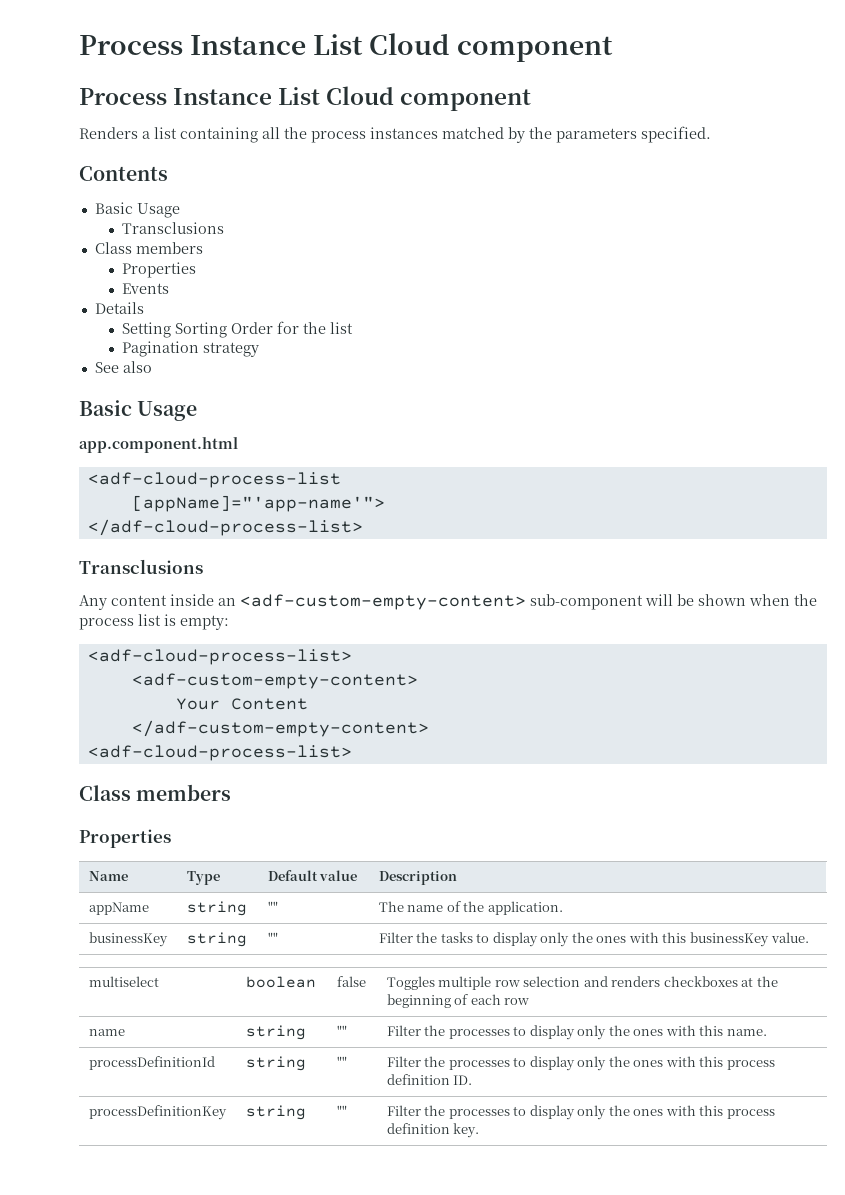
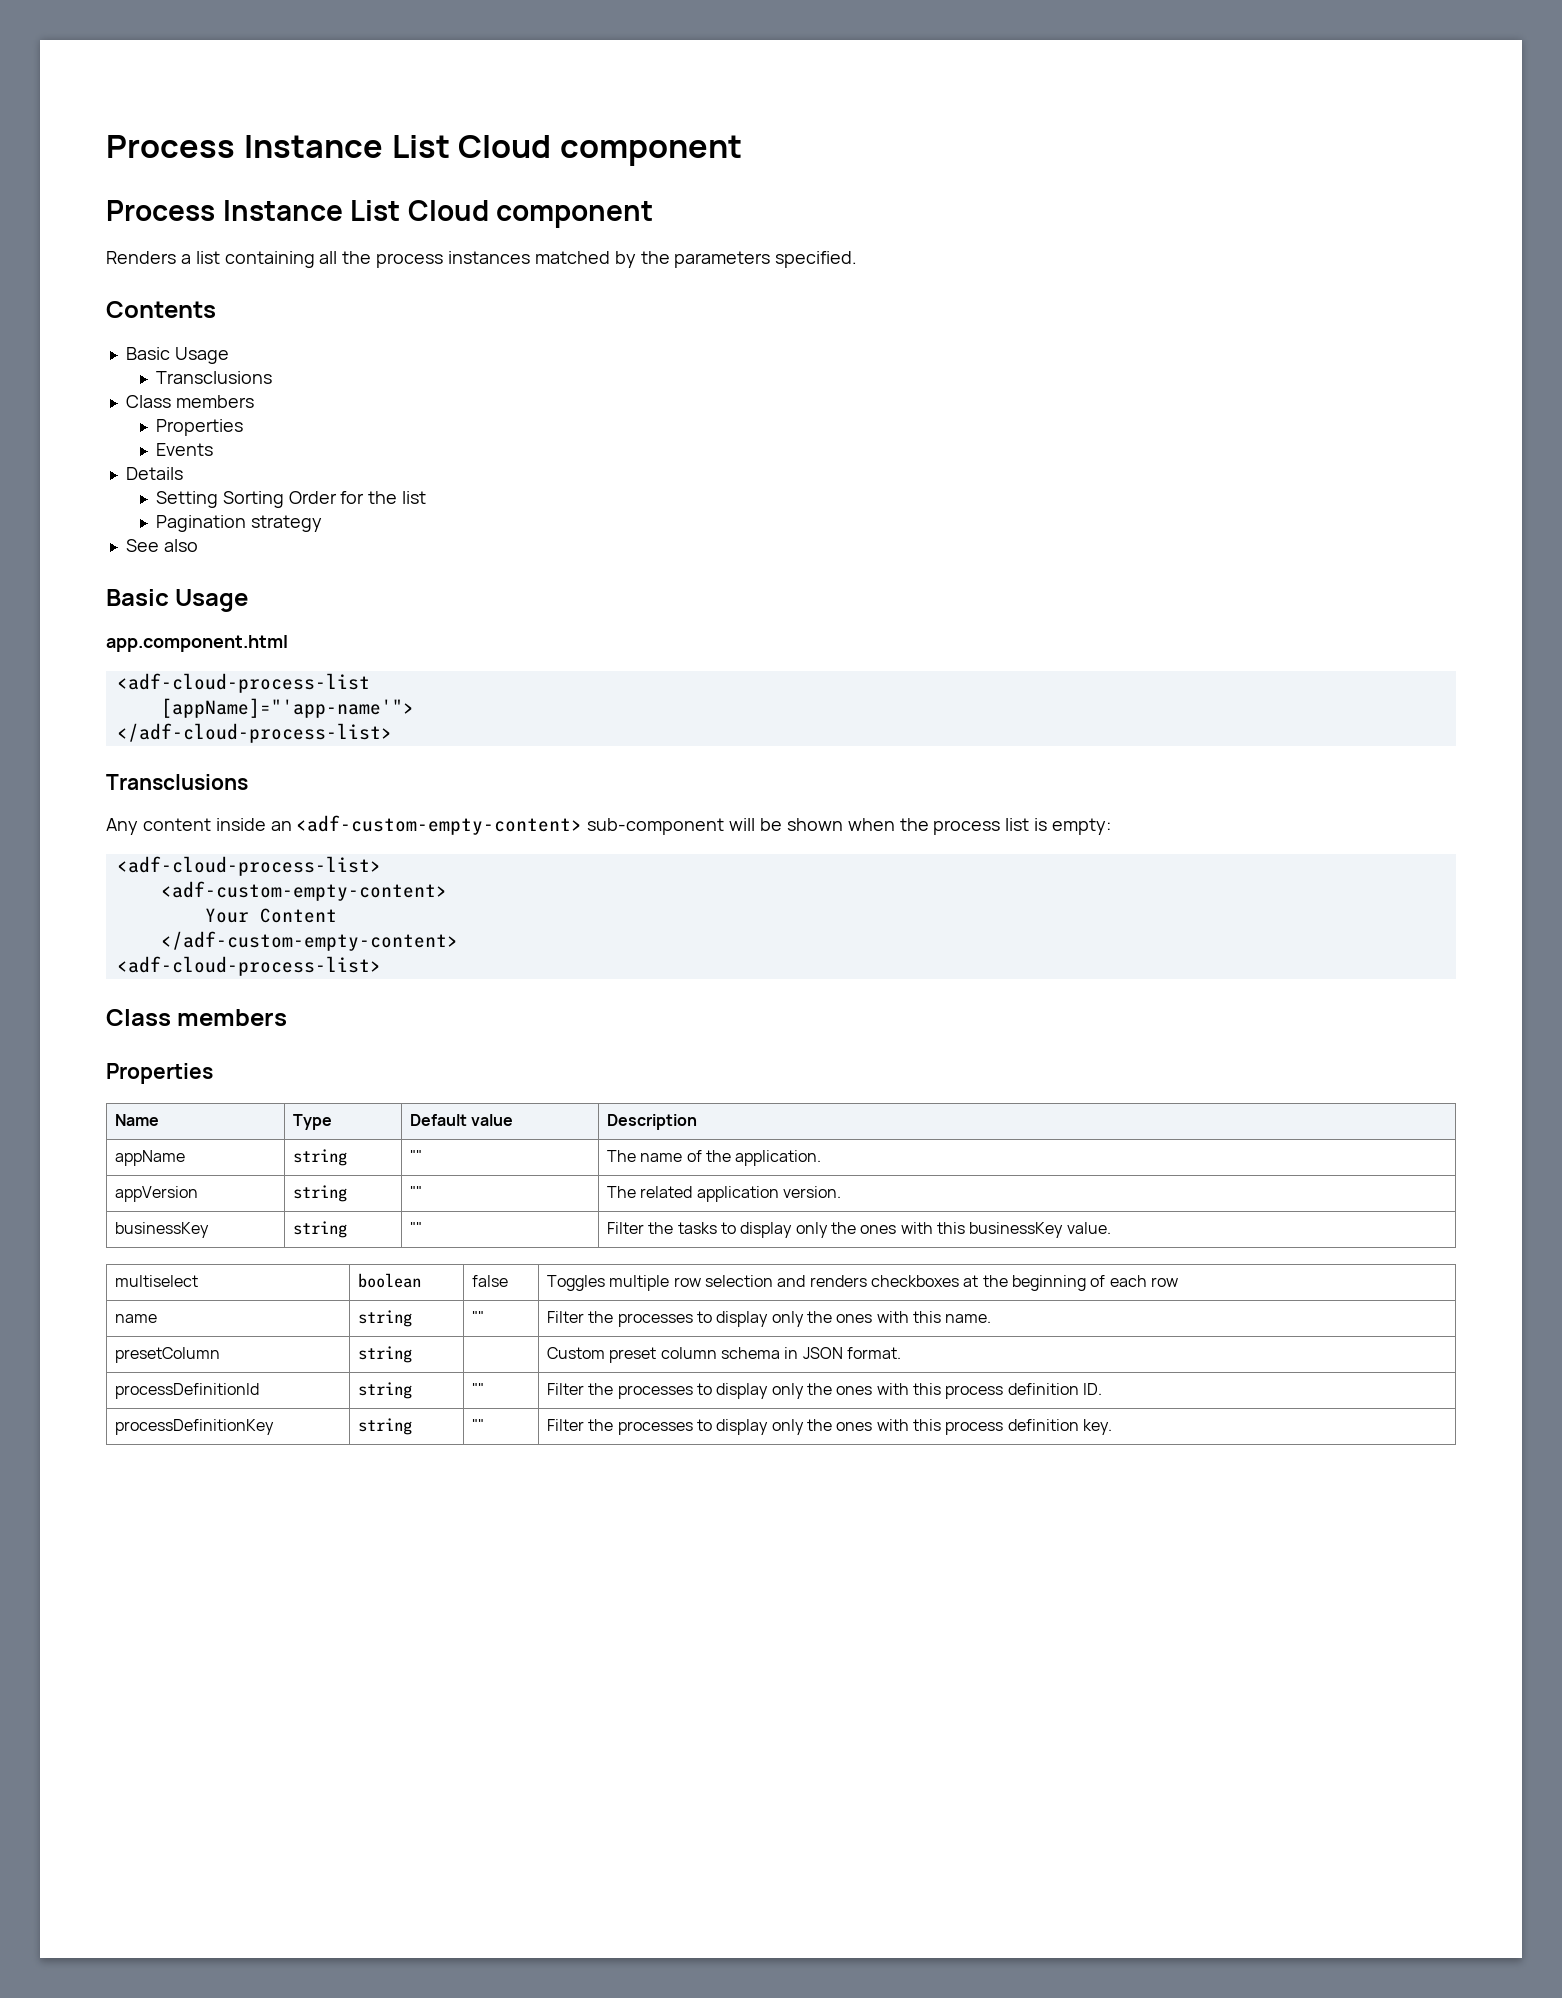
(563, 908) none -> [115,1186,199,1202] [293,1185,348,1202] [410,1186,423,1198] [607,1186,842,1202] // appVersion | string | "" | The related application version.
(768, 1032) none -> [115,1347,221,1363] [358,1346,413,1363] [547,1347,902,1363] // presetColumn | string | | Custom preset column schema in JSON format.

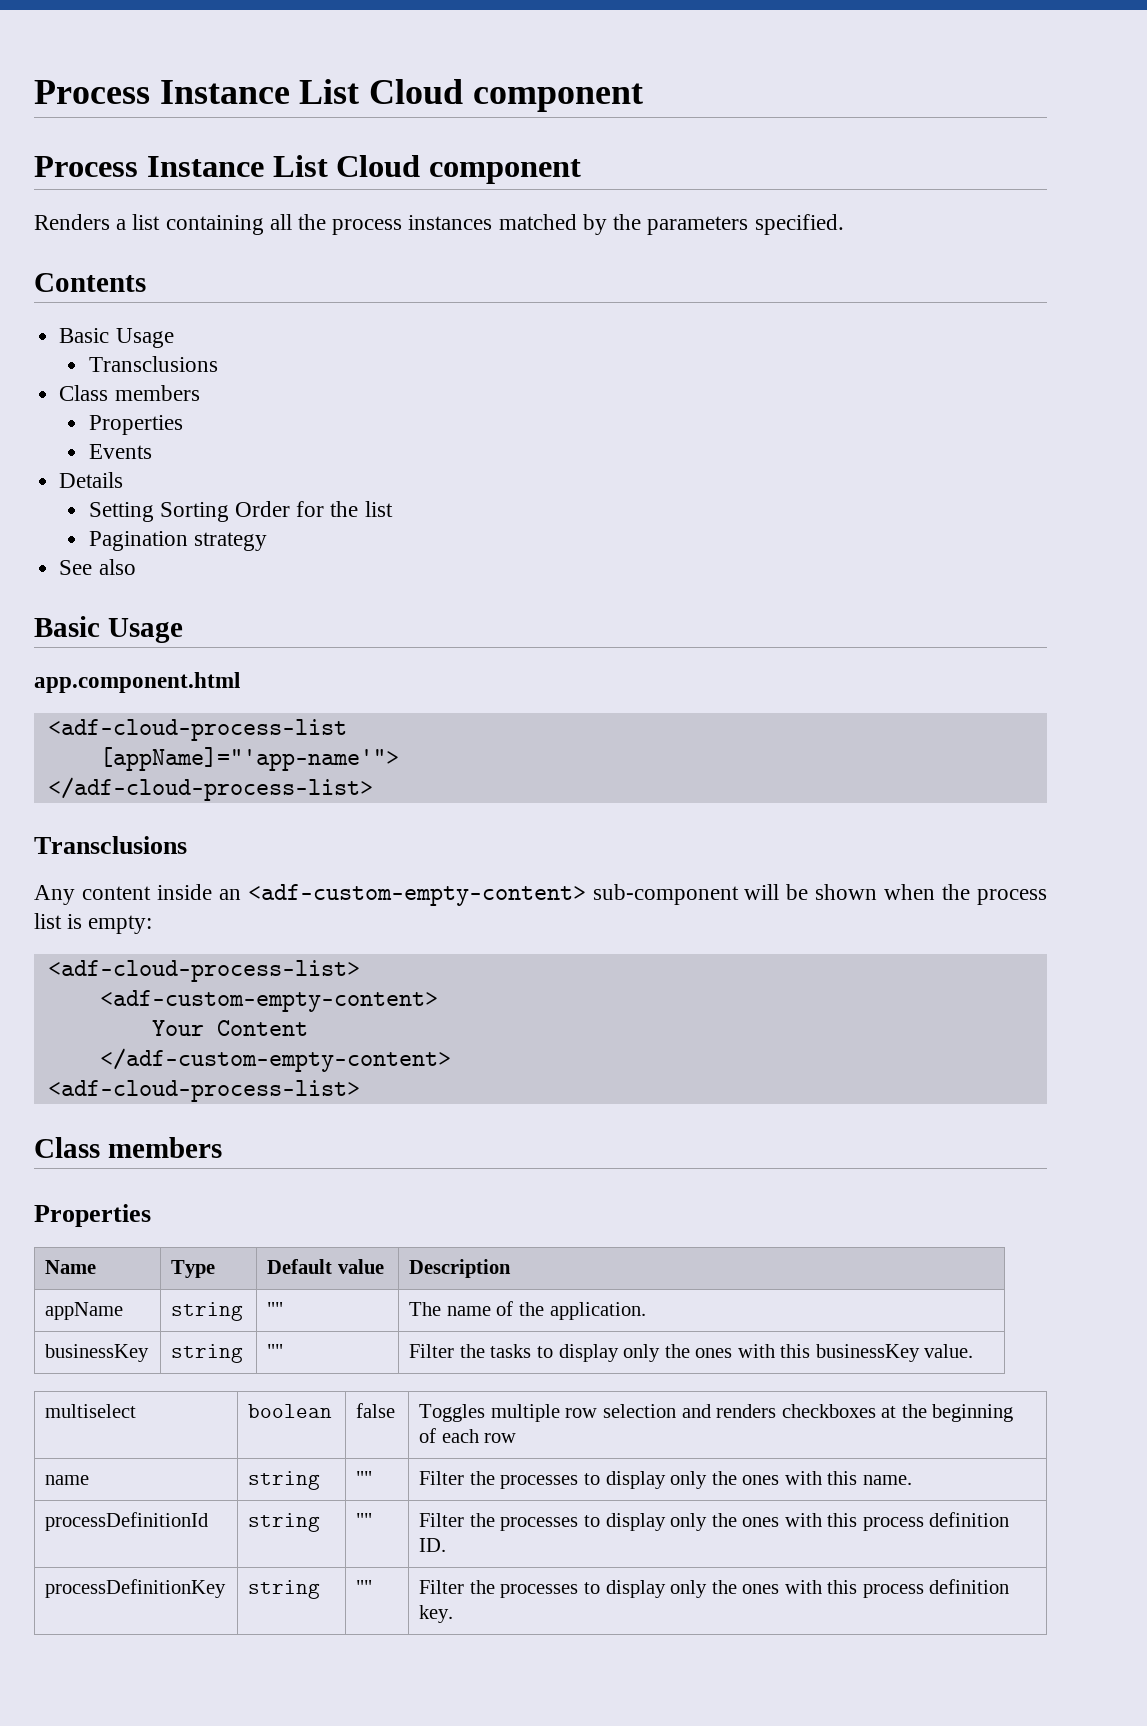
[115,1186,199,1202] [293,1185,348,1202] [410,1186,423,1198] [607,1186,842,1202] // appVersion | string | "" | The related application version. -> (646, 1311) none
[115,1347,221,1363] [358,1346,413,1363] [547,1347,902,1363] // presetColumn | string | | Custom preset column schema in JSON format. -> (912, 1480) none

